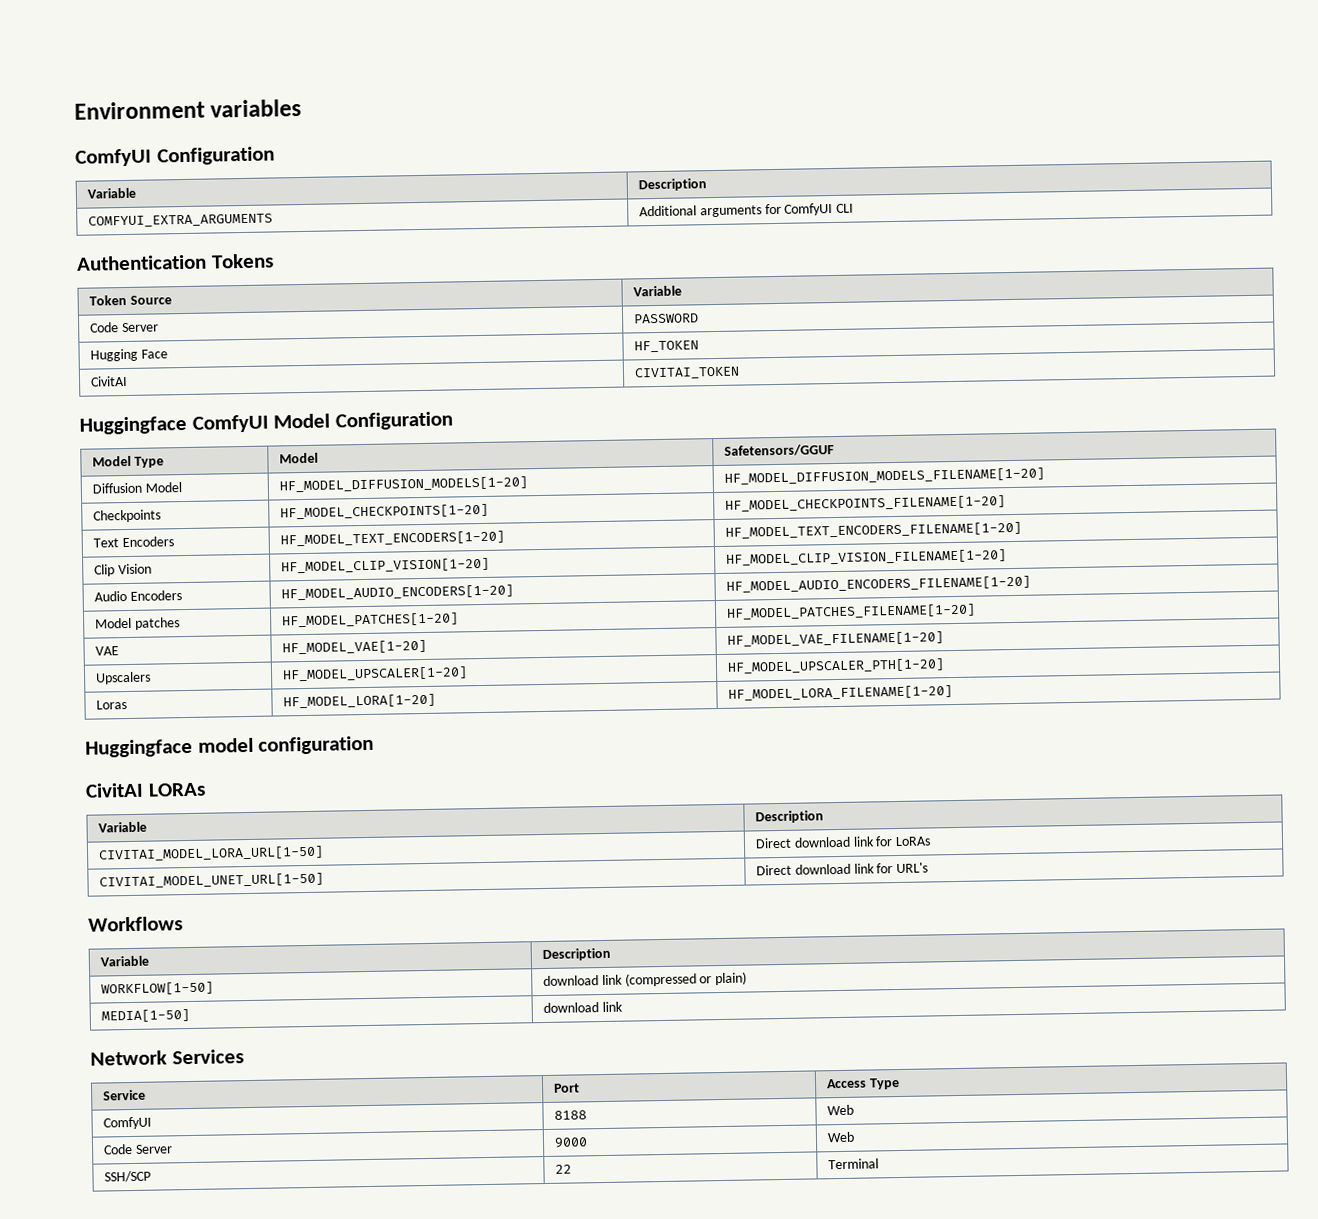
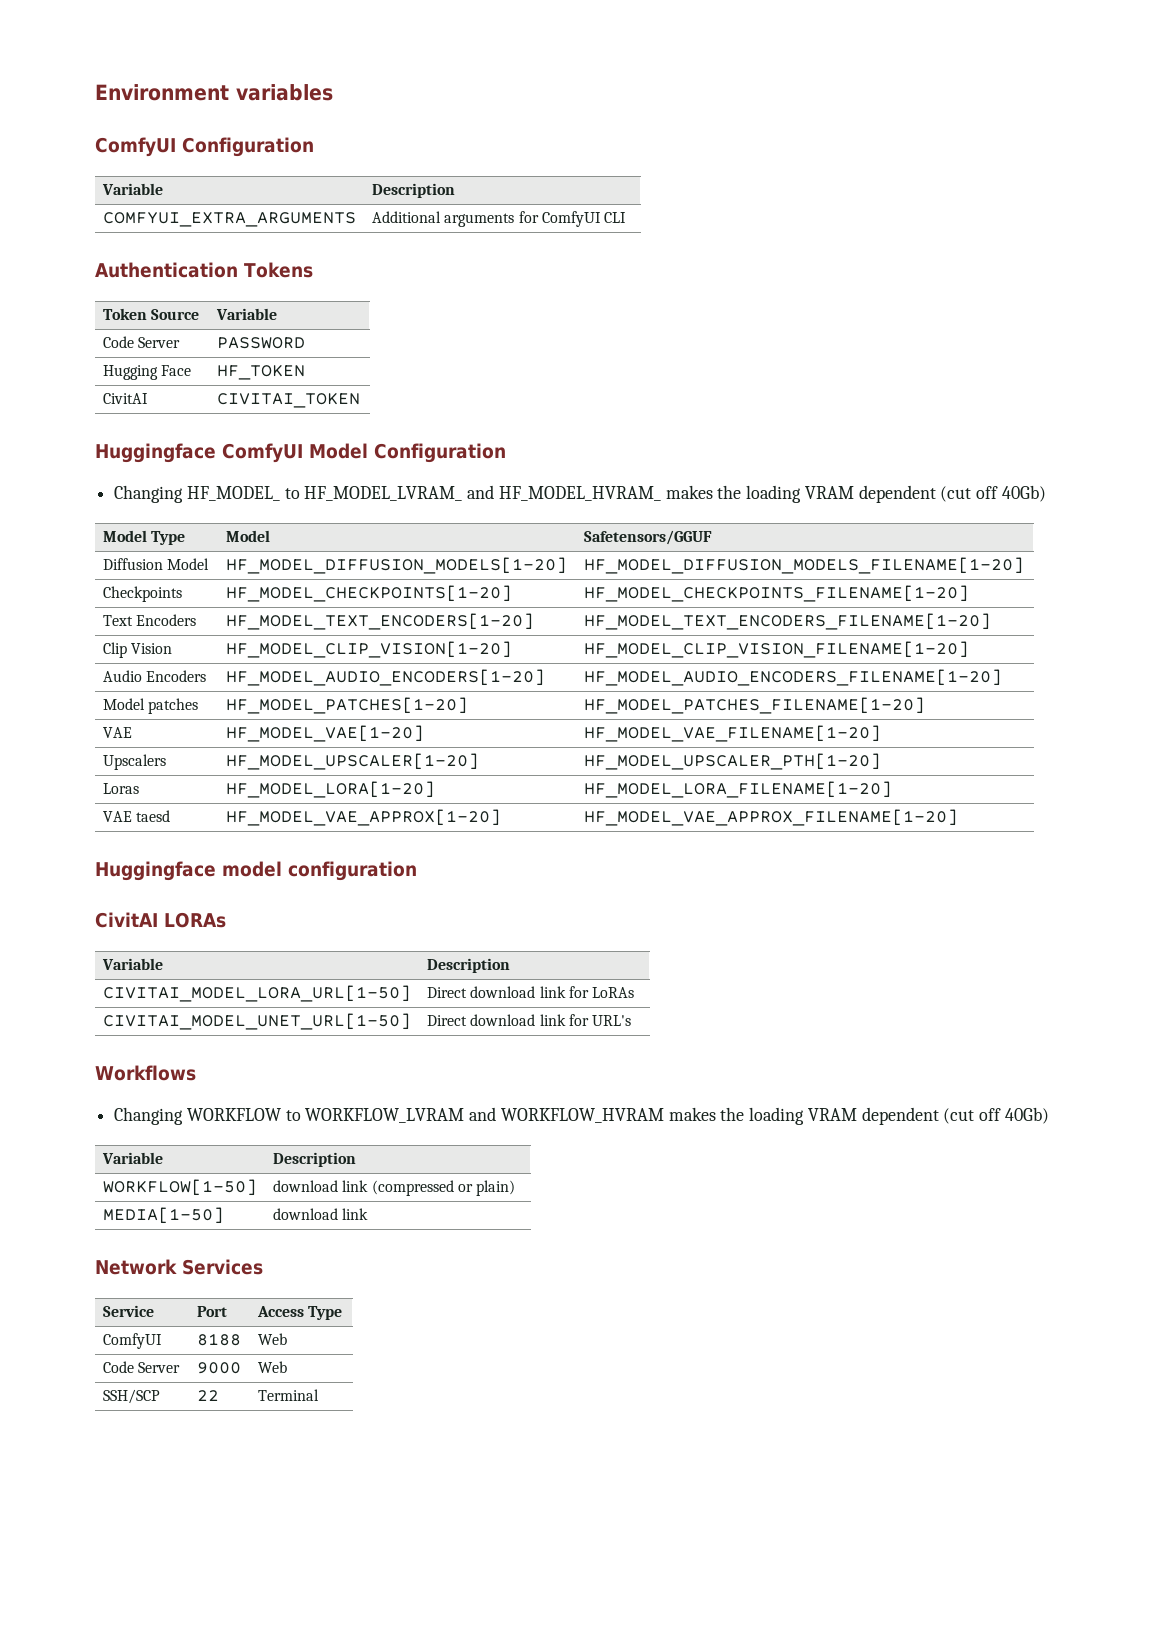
(454, 421) none -> [114,485,1046,503] // Changing HF_MODEL_ to HF_MODEL_LVRAM_ and HF_MODEL_HVRAM_ makes the loading VRAM dependent (cut off 40Gb)
(953, 693) none -> [102,810,171,822] [225,809,501,826] [583,809,958,826] // VAE taesd | HF_MODEL_VAE_APPROX[1-20] | HF_MODEL_VAE_APPROX_FILENAME[1-20]
(183, 924) none -> [114,1107,1049,1125] // Changing WORKFLOW to WORKFLOW_LVRAM and WORKFLOW_HVRAM makes the loading VRAM dependent (cut off 40Gb)

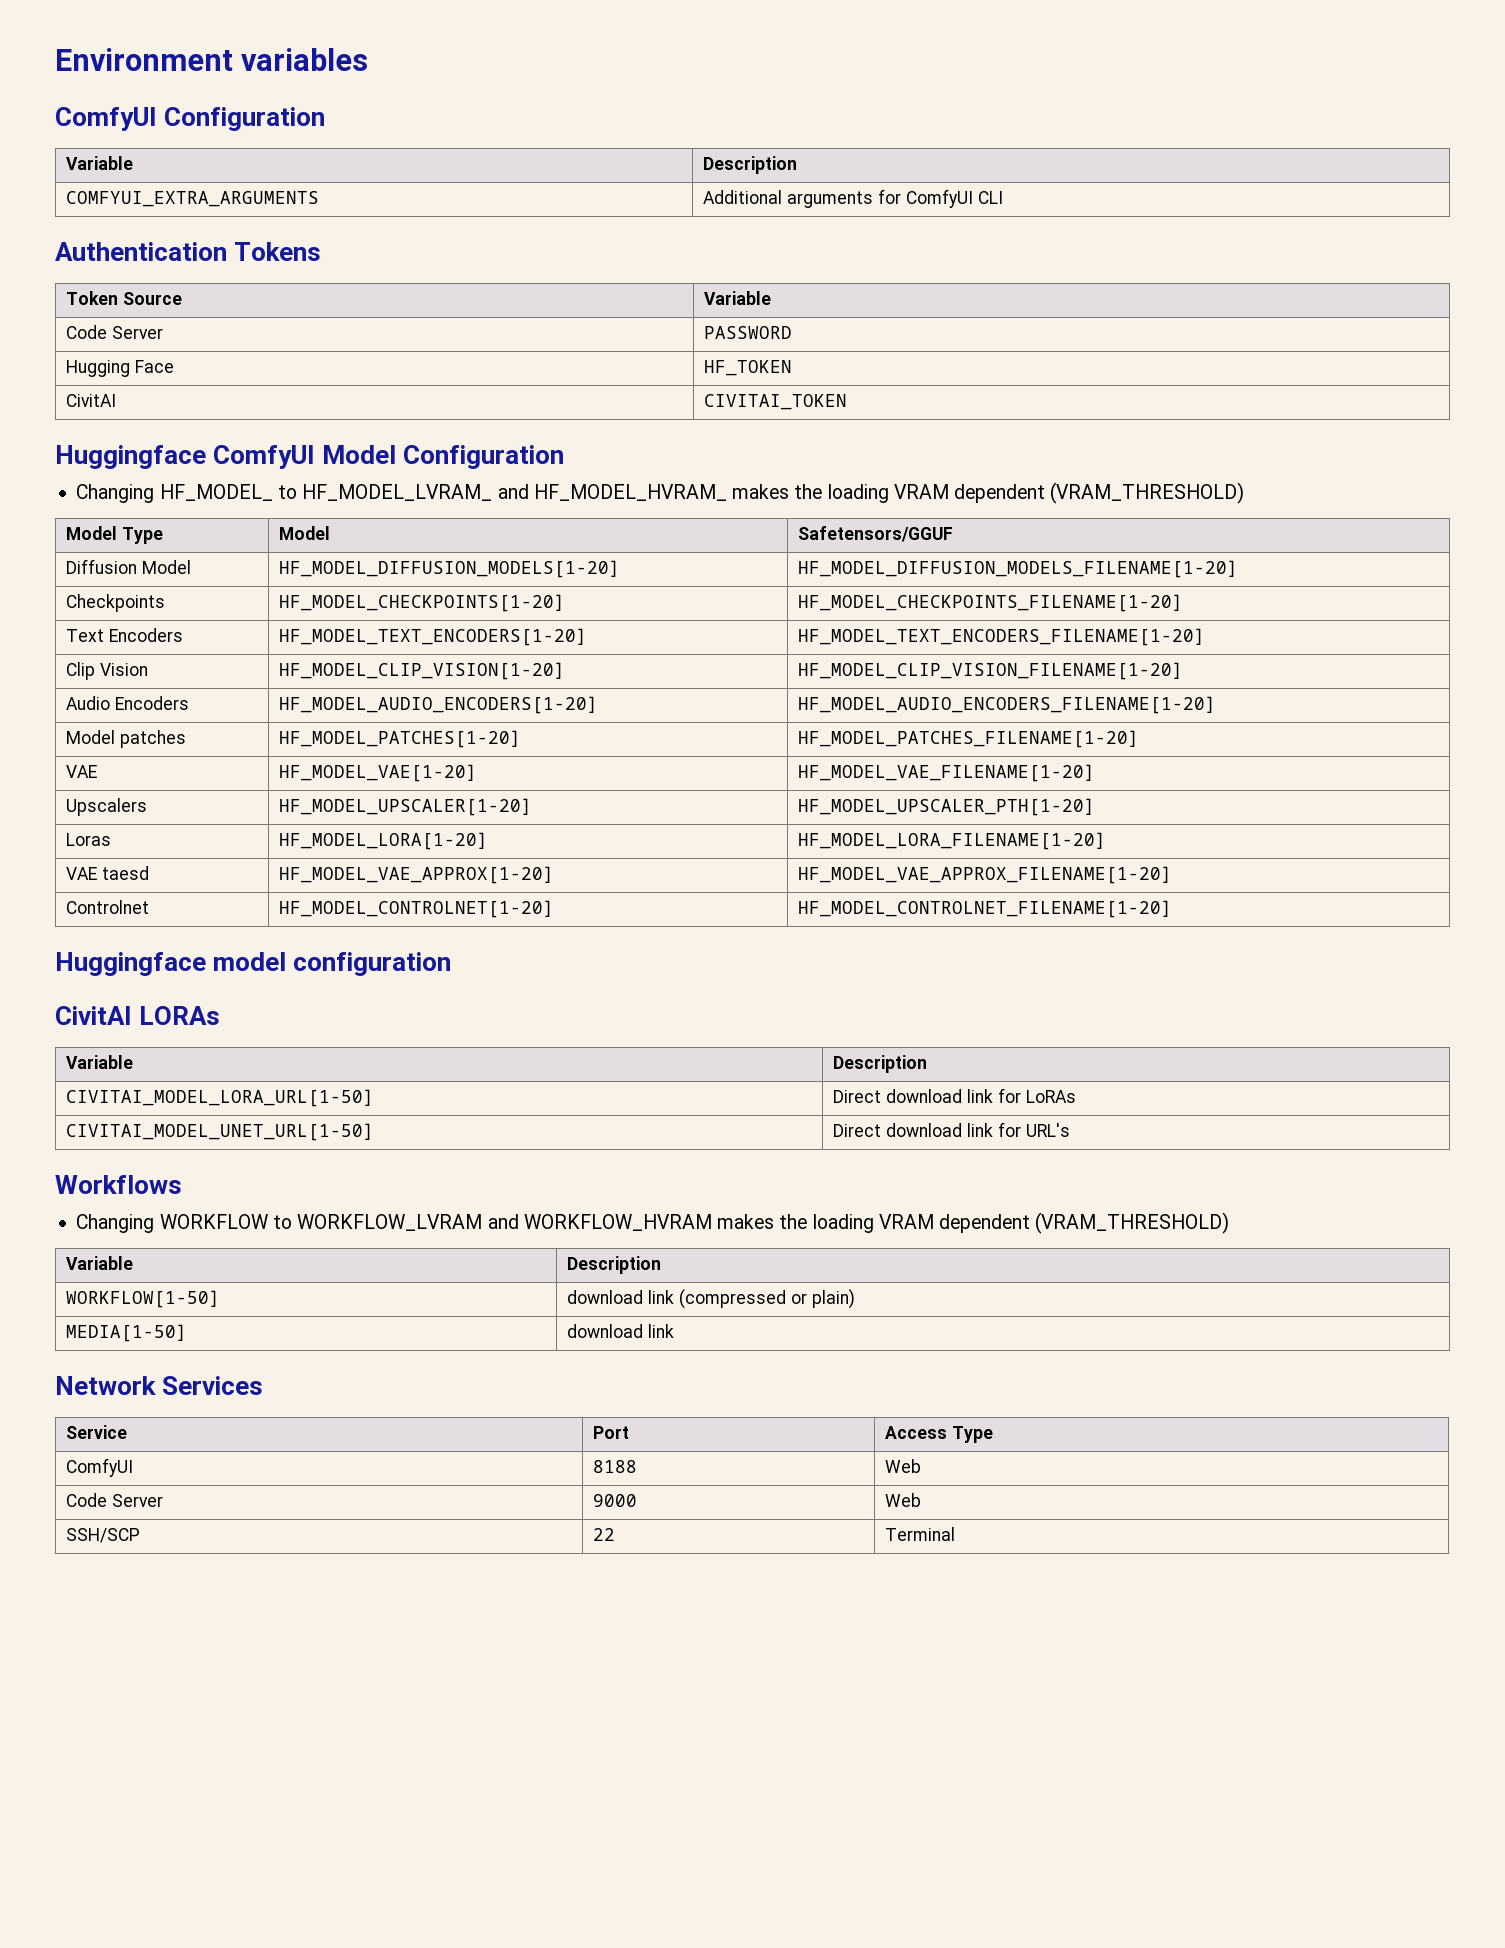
[940,485,1046,502] (cut off 40Gb) -> [1050,482,1245,504] (VRAM_THRESHOLD)
(958, 817) none -> [66,900,150,914] [279,900,555,918] [798,900,1173,918] // Controlnet | HF_MODEL_CONTROLNET[1-20] | HF_MODEL_CONTROLNET_FILENAME[1-20]
[943,1107,1049,1124] (cut off 40Gb) -> [1035,1212,1230,1234] (VRAM_THRESHOLD)

